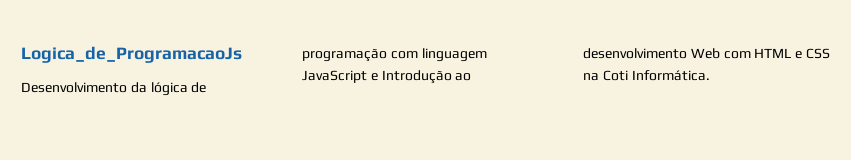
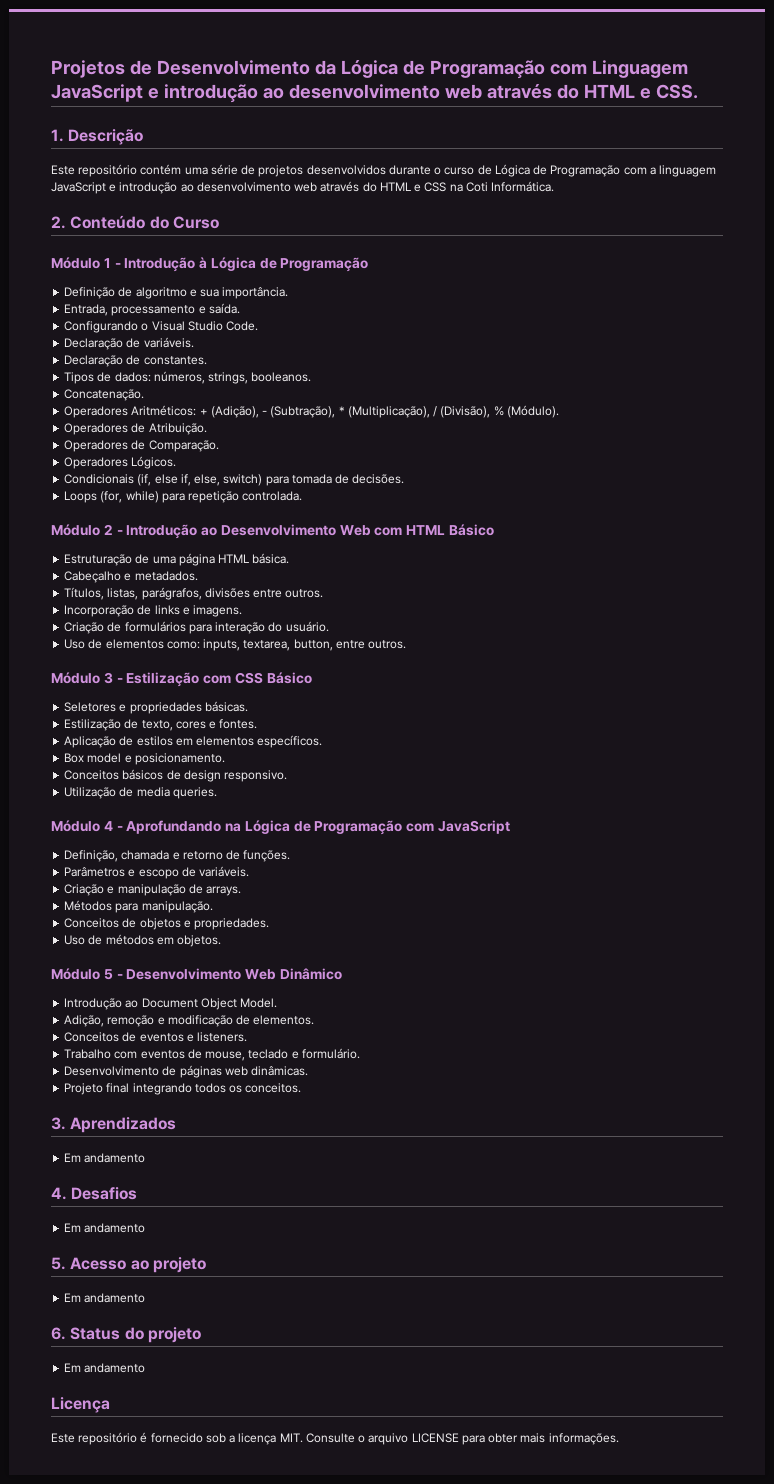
[21,46,242,63] [21,82,207,96] [302,48,418,62] Logica_de_ProgramacaoJs // Desenvolvimento da lógica de programação com -> [51,60,688,79] [51,84,698,103] [51,129,144,145] [51,164,656,177] Projetos de Desenvolvimento da Lógica de Programação com Linguagem JavaScript e introdução ao desenvolvimento web através do HTML e CSS. // 1. Descrição // Este repositório contém uma série de projetos desenvolvidos durante o curso de Lógica de Programação com a
[381,70,472,84] [583,48,751,59] Introdução ao desenvolvimento Web com -> [119,181,377,194] introdução ao desenvolvimento web através do
(710, 75) none -> [51,215,219,229] [51,257,369,272] [64,287,289,299] [64,303,240,316] [64,321,259,333] [64,337,194,350] [64,355,207,367] [64,371,312,384] [64,389,145,401] [64,405,559,418] [64,423,207,435] [64,440,219,452] [64,456,177,469] [64,474,405,486] [64,491,303,503] [51,524,495,539] [64,553,290,566] [64,571,198,583] [64,587,324,600] [64,605,243,617] [64,621,329,634] [64,639,407,651] [51,672,312,687] [64,701,248,714] [64,719,258,731] [64,735,323,748] [64,753,225,765] [64,769,288,782] [64,787,217,799] [51,820,511,835] [64,850,291,862] [64,866,250,879] [64,884,242,896] [64,900,213,913] [64,918,270,930] [64,934,222,947] [51,968,342,980] [64,998,278,1010] [64,1015,315,1027] [64,1032,248,1042] [64,1048,360,1061] [64,1065,309,1078] [64,1083,302,1095] [51,1117,177,1133] [64,1153,146,1163] [51,1187,138,1200] [64,1223,146,1233] [51,1257,206,1273] [64,1293,146,1303] [51,1327,201,1343] [64,1363,146,1373] [51,1397,110,1413] [51,1432,619,1445] // 2. Conteúdo do Curso // Módulo 1 - Introdução à Lógica de Programação // Definição de algoritmo e sua importância. // Entrada, processamento e saída. // Configurando o Visual Studio Code. // Declaração de variáveis. // Declaração de constantes. // Tipos de dados: números, strings, booleanos. // Concatenação. // Operadores Aritméticos: + (Adição), - (Subtração), * (Multiplicação), / (Divisão), % (Módulo). // Operadores de Atribuição. // Operadores de Comparação. // Operadores Lógicos. // Condicionais (if, else if, else, switch) para tomada de decisões. // Loops (for, while) para repetição controlada. // Módulo 2 - Introdução ao Desenvolvimento Web com HTML Básico // Estruturação de uma página HTML básica. // Cabeçalho e metadados. // Títulos, listas, parágrafos, divisões entre outros. // Incorporação de links e imagens. // Criação de formulários para interação do usuário. // Uso de elementos como: inputs, textarea, button, entre outros. // Módulo 3 - Estilização com CSS Básico // Seletores e propriedades básicas. // Estilização de texto, cores e fontes. // Aplicação de estilos em elementos específicos. // Box model e posicionamento. // Conceitos básicos de design responsivo. // Utilização de media queries. // Módulo 4 - Aprofundando na Lógica de Programação com JavaScript // Definição, chamada e retorno de funções. // Parâmetros e escopo de variáveis. // Criação e manipulação de arrays. // Métodos para manipulação. // Conceitos de objetos e propriedades. // Uso de métodos em objetos. // Módulo 5 - Desenvolvimento Web Dinâmico // Introdução ao Document Object Model. // Adição, remoção e modificação de elementos. // Conceitos de eventos e listeners. // Trabalho com eventos de mouse, teclado e formulário. // Desenvolvimento de páginas web dinâmicas. // Projeto final integrando todos os conceitos. // 3. Aprendizados // Em andamento // 4. Desafios // Em andamento // 5. Acesso ao projeto // Em andamento // 6. Status do projeto // Em andamento // Licença // Este repositório é fornecido sob a licença MIT. Consulte o arquivo LICENSE para obter mais informações.

